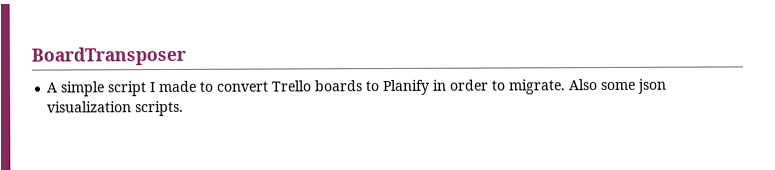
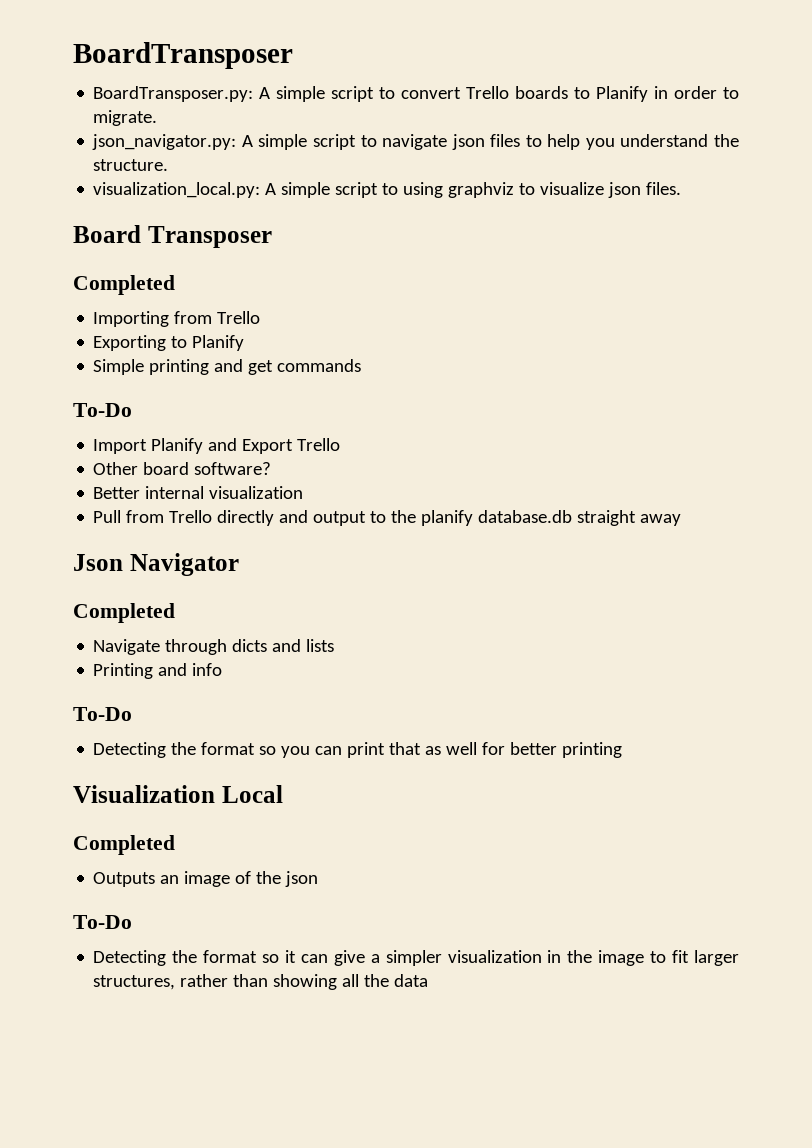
[46,80,198,97] A simple script I made -> [93,86,375,102] BoardTransposer.py: A simple script
[568,78,668,94] [47,100,185,117] Also some json visualization scripts. -> [92,134,739,150] [93,159,169,171] [93,182,682,198] [73,225,272,248] [73,275,175,295] [93,311,261,327] [93,335,245,351] [93,359,362,375] [73,403,132,417] [93,438,341,454] [93,462,272,475] [93,486,304,499] [93,510,682,526] [73,553,239,576] [73,603,175,623] [93,639,335,655] [93,663,223,679] [73,707,132,721] [93,742,623,758] [73,785,283,803] [73,835,175,855] [93,871,319,887] [73,915,132,929] [93,950,739,966] [93,974,429,990] // json_navigator.py: A simple script to navigate json files to help you understand the structure. // visualization_local.py: A simple script to using graphviz to visualize json files. // Board Transposer // Completed // Importing from Trello // Exporting to Planify // Simple printing and get commands // To-Do // Import Planify and Export Trello // Other board software? // Better internal visualization // Pull from Trello directly and output to the planify database.db straight away // Json Navigator // Completed // Navigate through dicts and lists // Printing and info // To-Do // Detecting the format so you can print that as well for better printing // Visualization Local // Completed // Outputs an image of the json // To-Do // Detecting the format so it can give a simpler visualization in the image to fit larger structures, rather than showing all the data

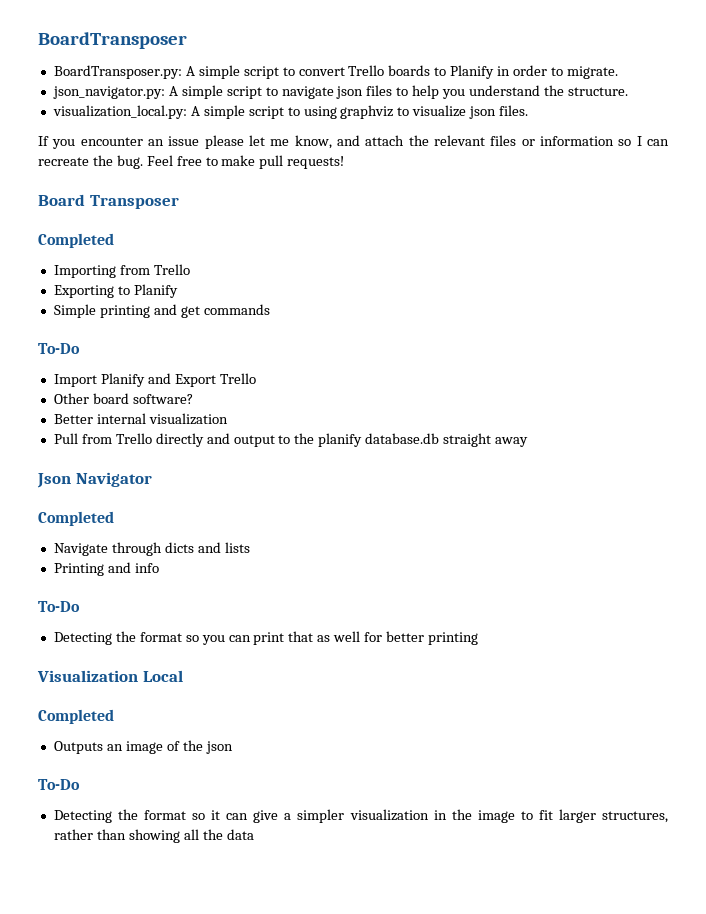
(682, 188) none -> [38,135,669,149] [38,155,345,169] // If you encounter an issue please let me know, and attach the relevant files or information so I can recreate the bug. Feel free to make pull requests!

